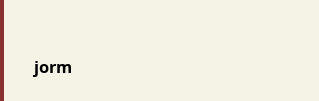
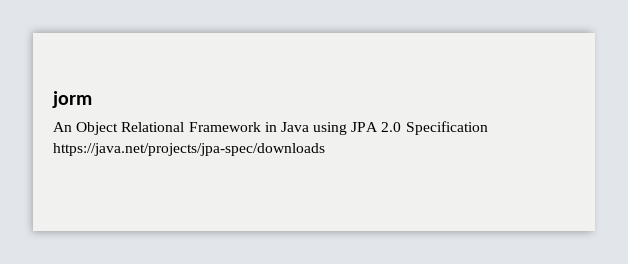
(72, 69) none -> [53,121,488,135] [53,143,325,156] // An Object Relational Framework in Java using JPA 2.0 Specification https://java.net/projects/jpa-spec/downloads

